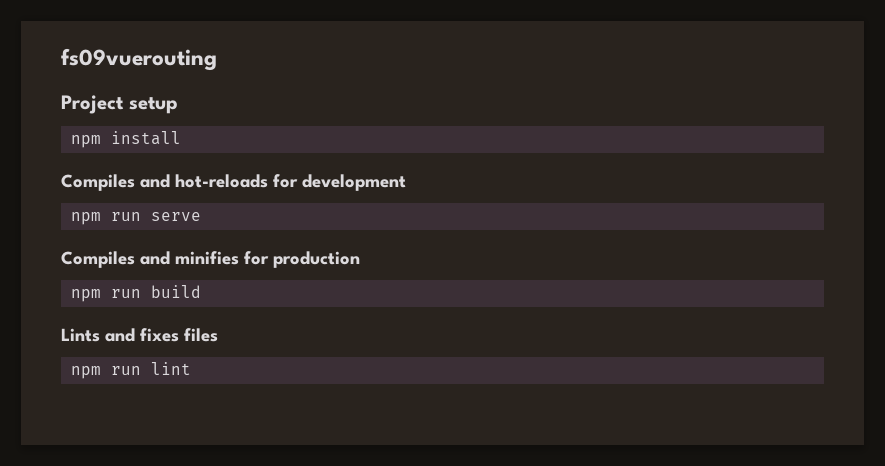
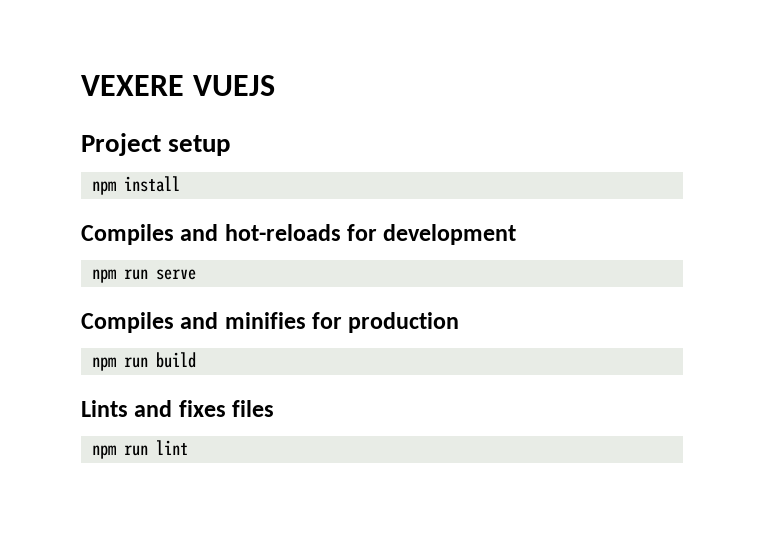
[61,48,217,71] fs09vuerouting -> [81,75,275,96] VEXERE VUEJS

